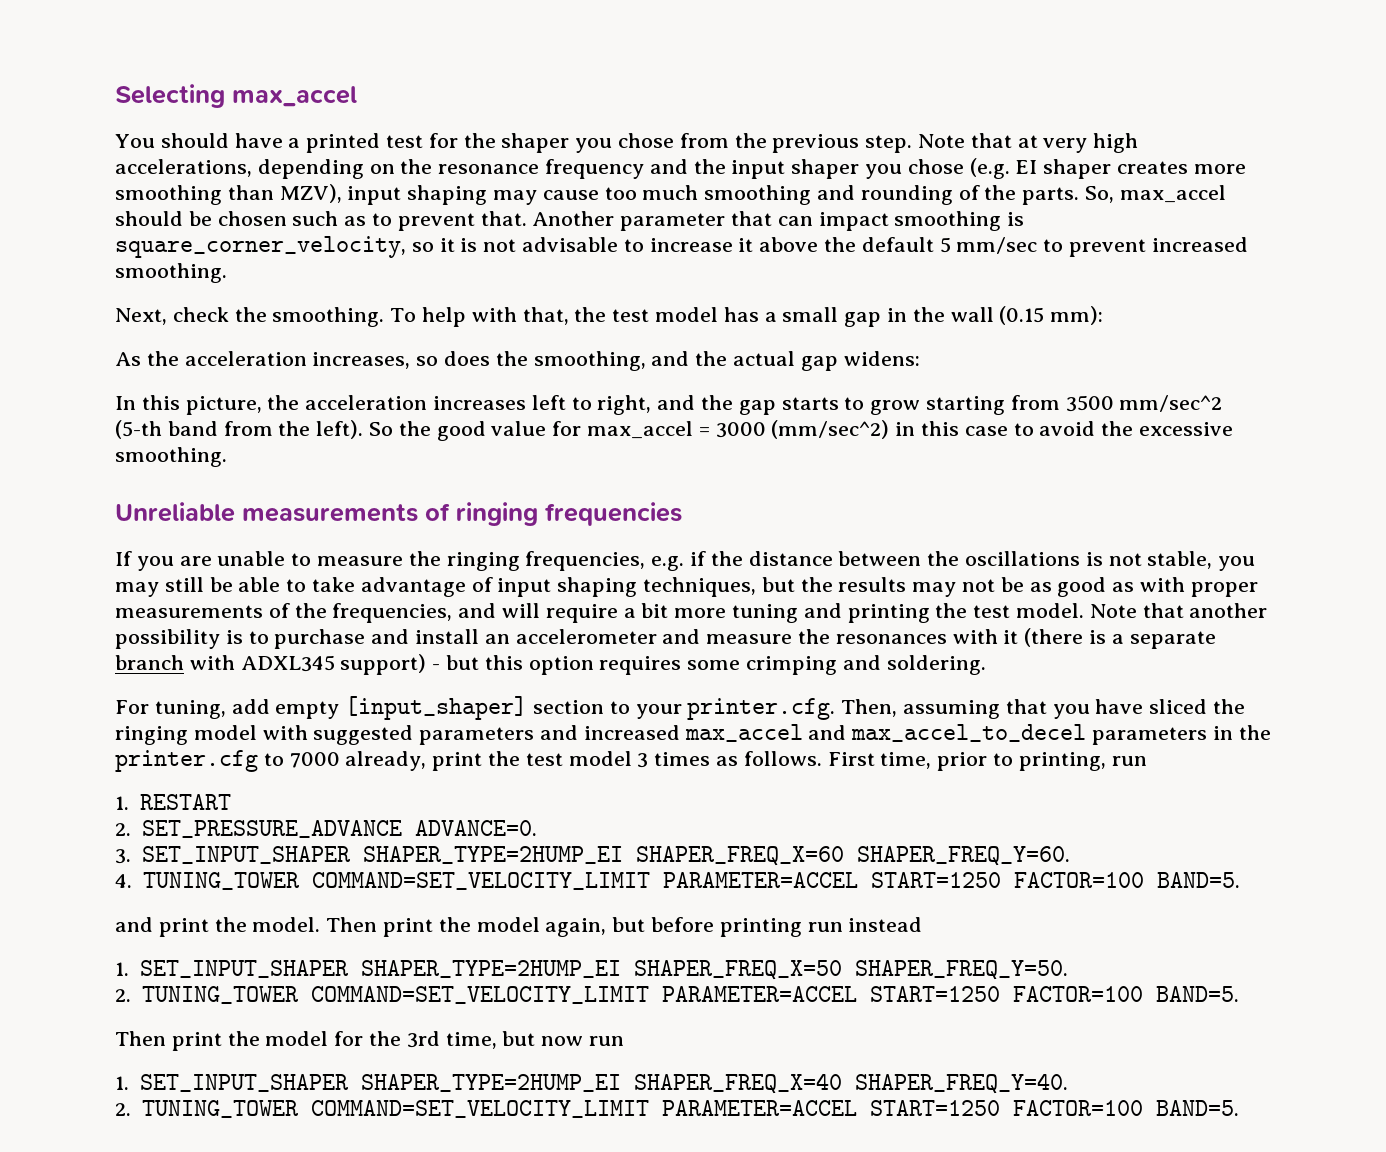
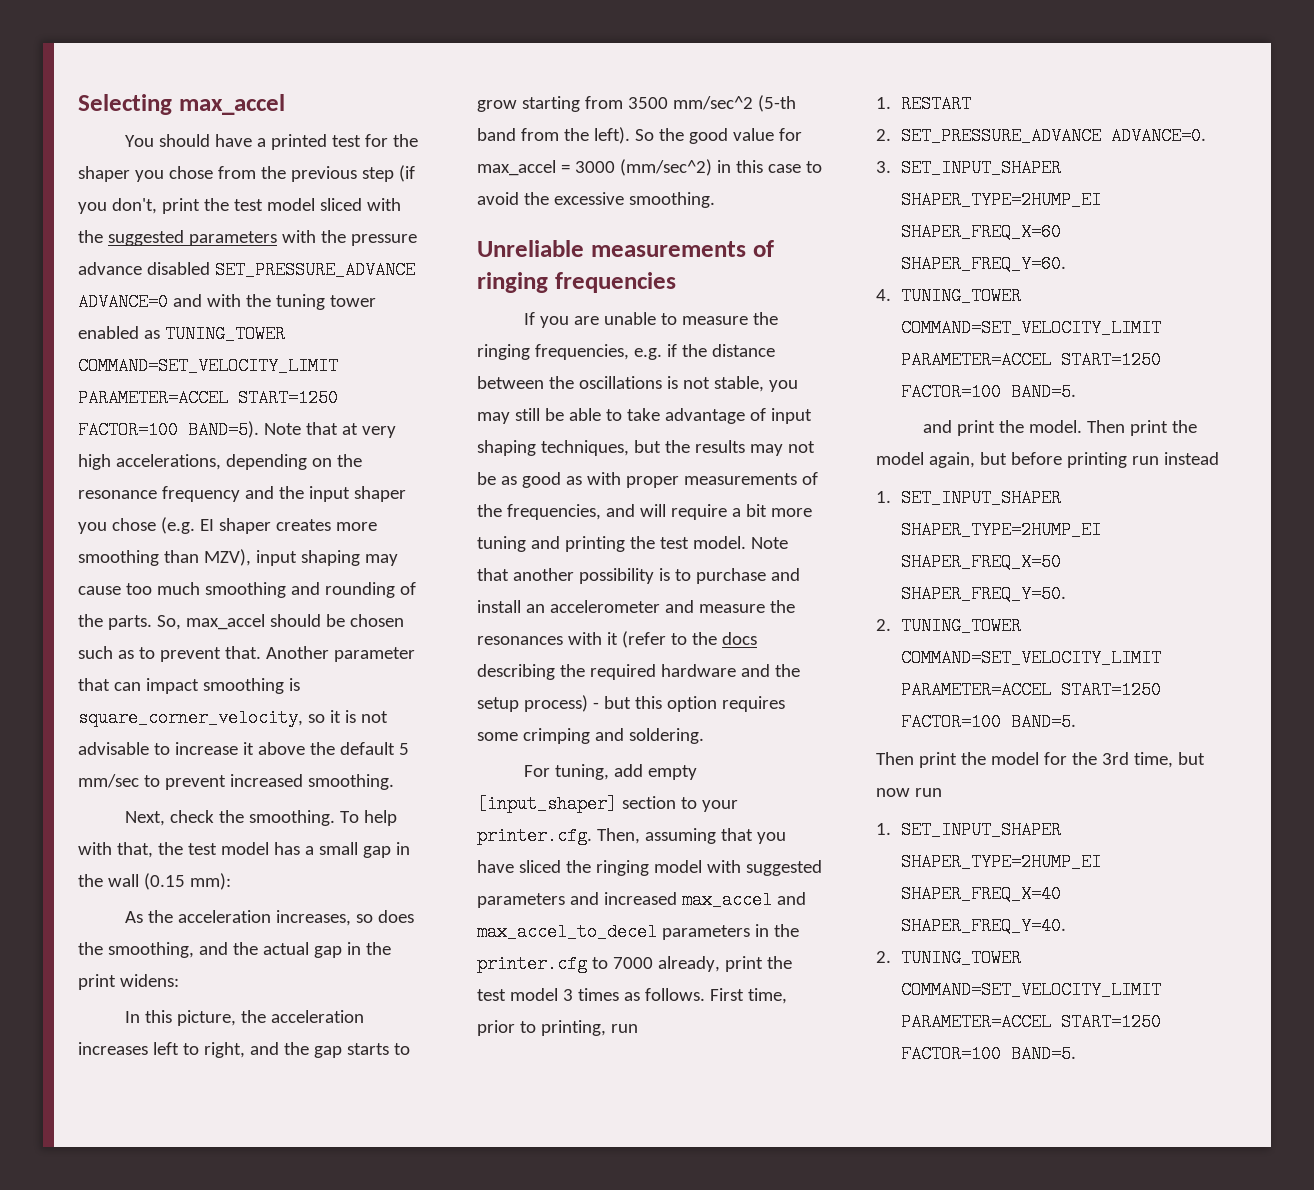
[865,135,913,153] step. -> [361,165,415,182] [78,198,401,214] [78,230,417,246] [78,261,415,279] [78,293,376,311] [78,325,285,343] [78,357,338,375] [78,389,338,407] [78,421,259,439] step (if you don't, print the test model sliced with the suggested parameters with the pressure advance disabled SET_PRESSURE_ADVANCE ADVANCE=0 and with the tuning tower enabled as TUNING_TOWER COMMAND=SET_VELOCITY_LIMIT PARAMETER=ACCEL START=1250 FACTOR=100 BAND=5).
(838, 363) none -> [346,942,391,955] [78,974,116,990] in the print
[1024,628,1216,649] [115,654,427,675] (there is a separate branch with ADXL345 support) -> [621,631,757,648] [477,664,800,680] [477,695,588,712] (refer to the docs describing the required hardware and the setup process)

